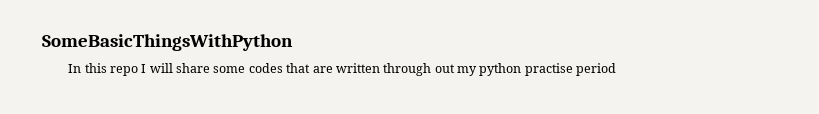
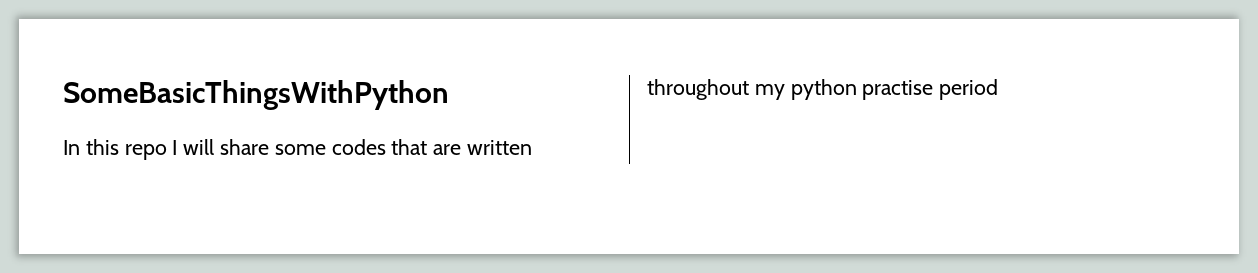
[383,63,455,76] through out -> [647,79,749,100] throughout

